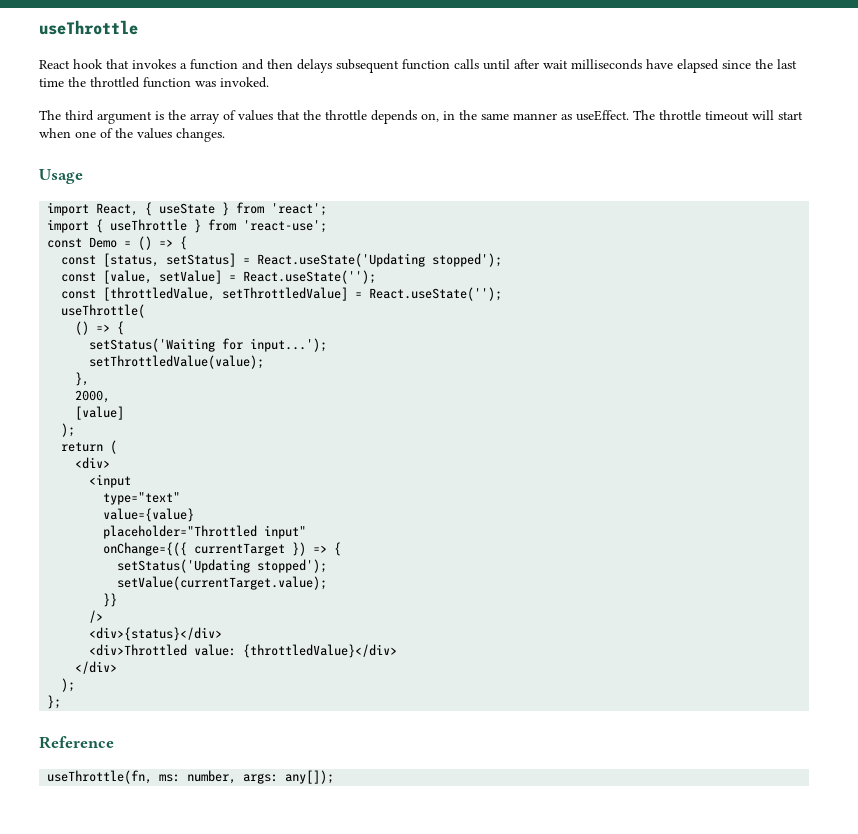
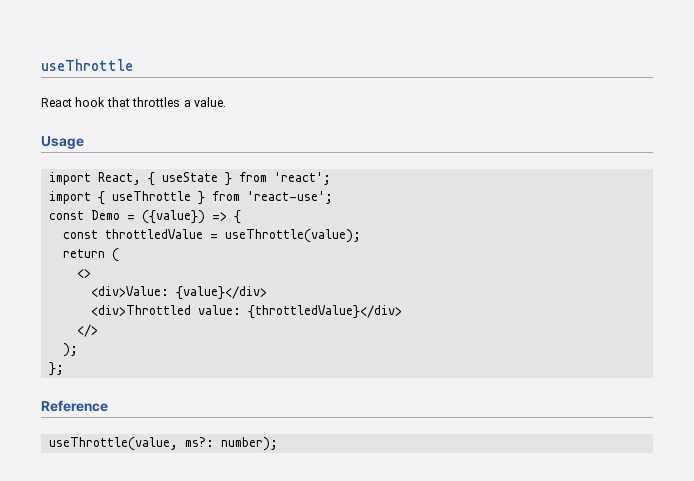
[132,59,797,73] [39,77,269,88] [39,110,803,124] [39,128,225,142] invokes a function and then delays subsequent function calls until after wait milliseconds have elapsed since the last time the throttled function was invoked. // The third argument is the array of values that the throttle depends on, in the same manner as useEffect. The throttle timeout will start when one of the values changes. -> [132,97,226,107] throttles a value.
[138,236,153,250] () -> [141,210,205,224] ({value})
[103,253,503,267] [61,270,377,284] [61,287,503,301] [61,304,146,318] [75,321,125,335] [89,338,328,352] [89,355,265,369] [75,372,90,386] [75,390,111,403] [75,406,125,420] [61,423,76,437] [61,440,118,454] [75,457,111,469] [89,474,132,488] [103,492,181,505] [103,508,195,522] [103,525,307,539] [103,542,342,556] [117,559,328,573] [117,576,328,590] [103,593,118,607] [89,610,104,623] [89,627,223,641] [status, setStatus] = React.useState('Updating stopped'); // const [value, setValue] = React.useState(''); // const [throttledValue, setThrottledValue] = React.useState(''); // useThrottle( // () => { // setStatus('Waiting for input...'); // setThrottledValue(value); // }, // 2000, // [value] // ); // return ( // <div> // <input // type="text" // value={value} // placeholder="Throttled input" // onChange={({ currentTarget }) => { // setStatus('Updating stopped'); // setValue(currentTarget.value); // }} // /> // <div>{status}</div> -> [104,229,361,243] [62,248,119,262] [76,269,91,278] [90,286,267,300] throttledValue = useThrottle(value); // return ( // <> // <div>Value: {value}</div>
[75,661,118,674] </div> -> [76,324,98,337] </>
[47,770,335,784] useThrottle(fn, ms: number, args: any[]); -> [48,437,278,451] useThrottle(value, ms?: number);

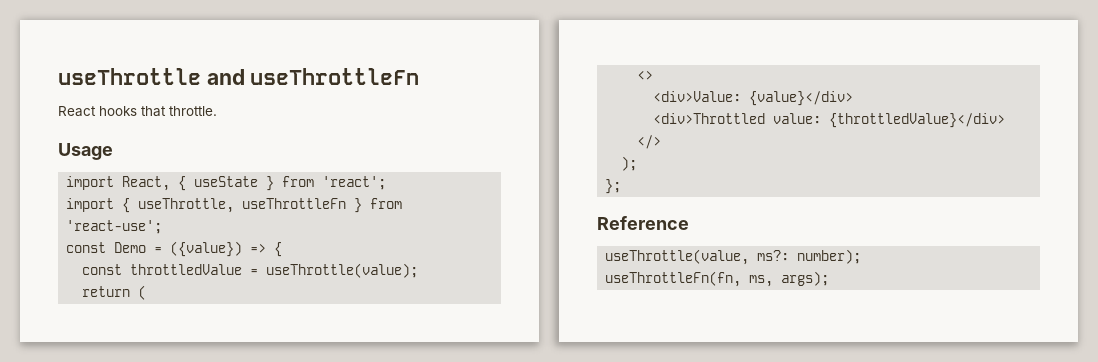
[41,59,133,71] useThrottle -> [58,68,420,85] useThrottle and useThrottleFn
[75,97,226,107] hook that throttles a value. -> [99,106,217,117] hooks that throttle.
[111,191,191,201] useThrottle -> [138,198,347,213] useThrottle, useThrottleFn
(278, 444) none -> [605,271,830,287] // useThrottleFn(fn, ms, args);

